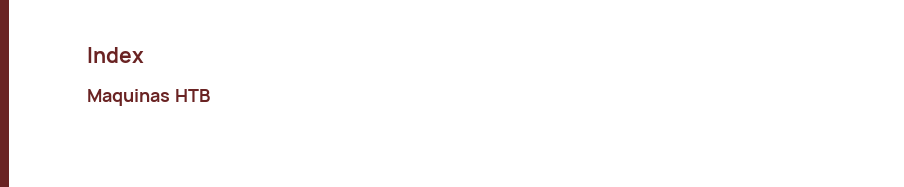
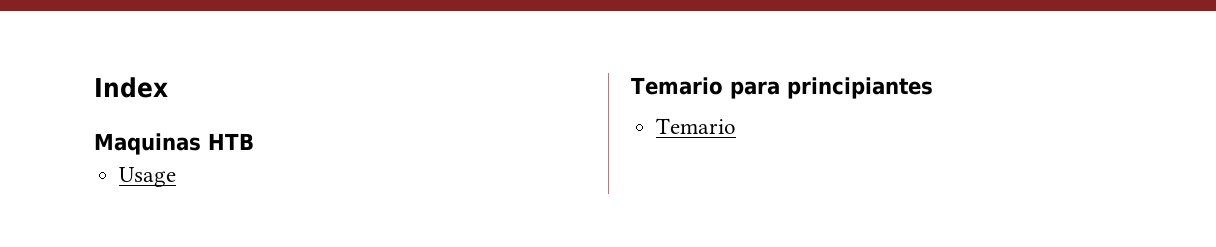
(210, 95) none -> [119,167,177,187] [631,77,933,99] [656,118,737,134] // Usage // Temario para principiantes // Temario

